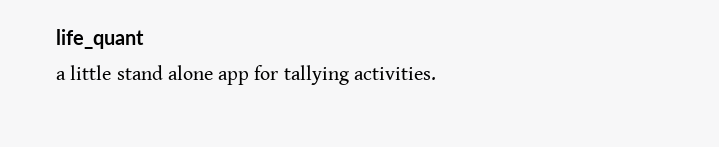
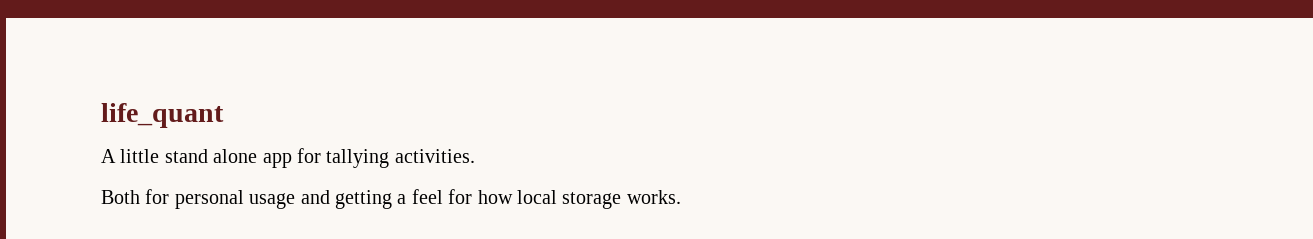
[56,71,66,80] a -> [101,149,116,163] A
(436, 73) none -> [101,189,681,209] // Both for personal usage and getting a feel for how local storage works.

